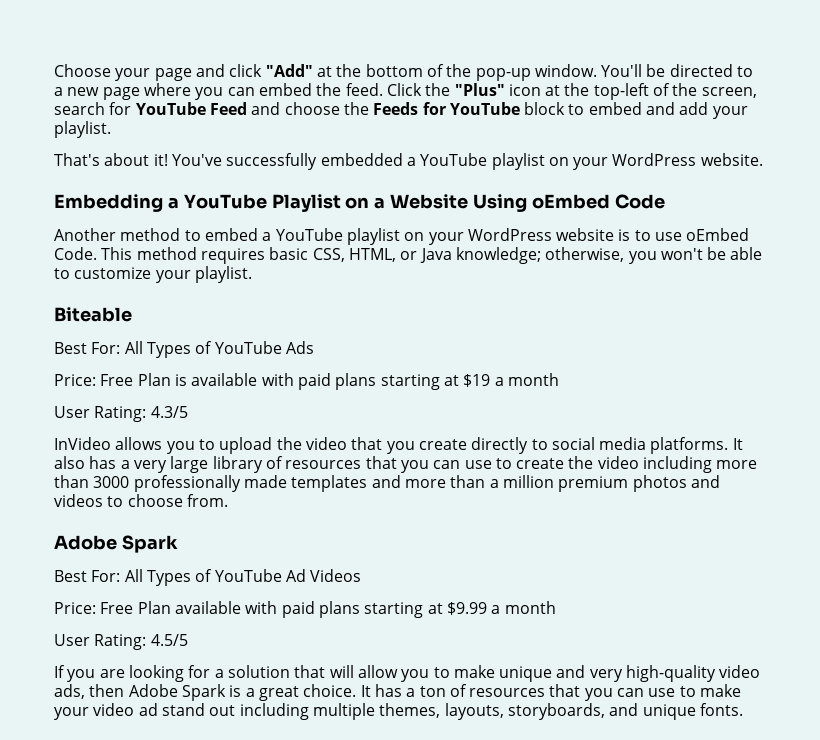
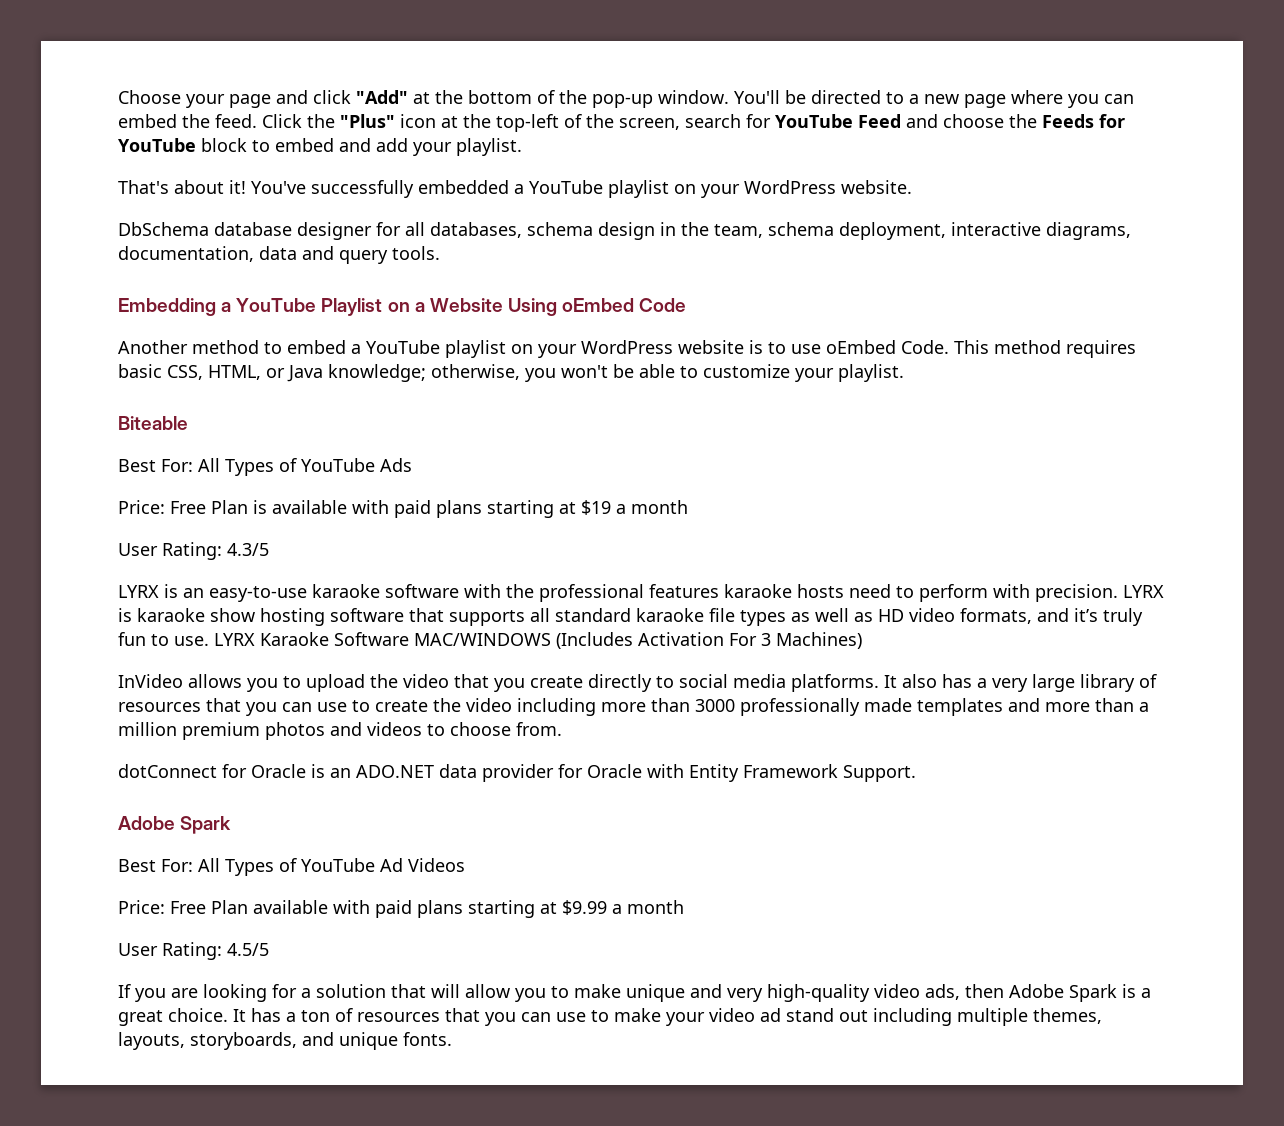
(763, 159) none -> [118,222,1131,240] [118,246,440,264] // DbSchema database designer for all databases, schema design in the team, schema deployment, interactive diagrams, documentation, data and query tools.
(188, 412) none -> [118,584,1164,602] [118,608,1143,626] [118,632,862,649] // LYRX is an easy-to-use karaoke software with the professional features karaoke hosts need to perform with precision. LYRX is karaoke show hosting software that supports all standard karaoke file types as well as HD video formats, and it’s truly fun to use. LYRX Karaoke Software MAC/WINDOWS (Includes Activation For 3 Machines)
(228, 500) none -> [118,764,916,782] // dotConnect for Oracle is an ADO.NET data provider for Oracle with Entity Framework Support.

